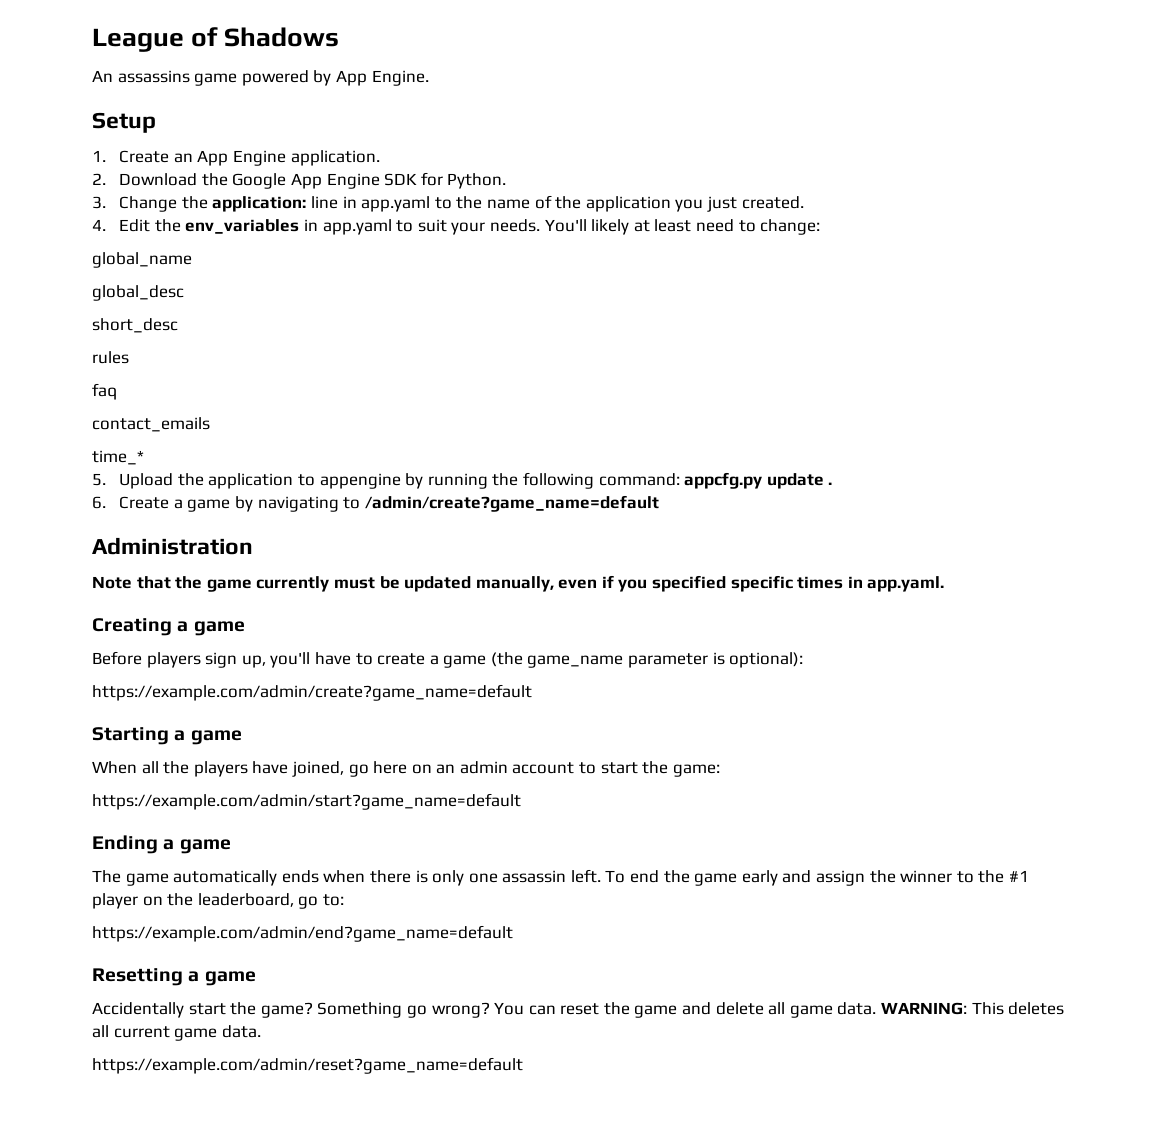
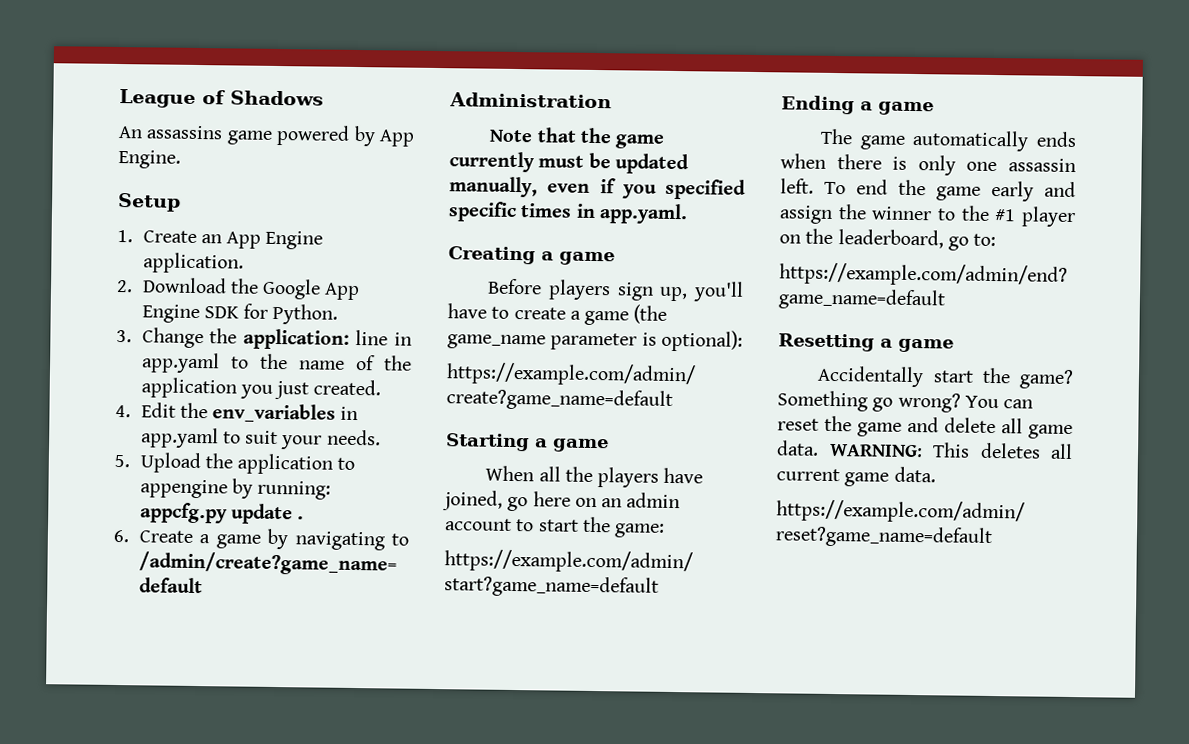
[544,219,821,235] [92,252,192,268] [92,285,184,301] [92,318,178,333] [92,351,129,364] [92,383,117,400] [92,417,210,432] [92,450,144,465] You'll likely at least need to change: // global_name // global_desc // short_desc // rules // faq // contact_emails // time_* -> (381, 437) none
[427,472,680,489] running the following command: -> [257,480,332,500] running:

